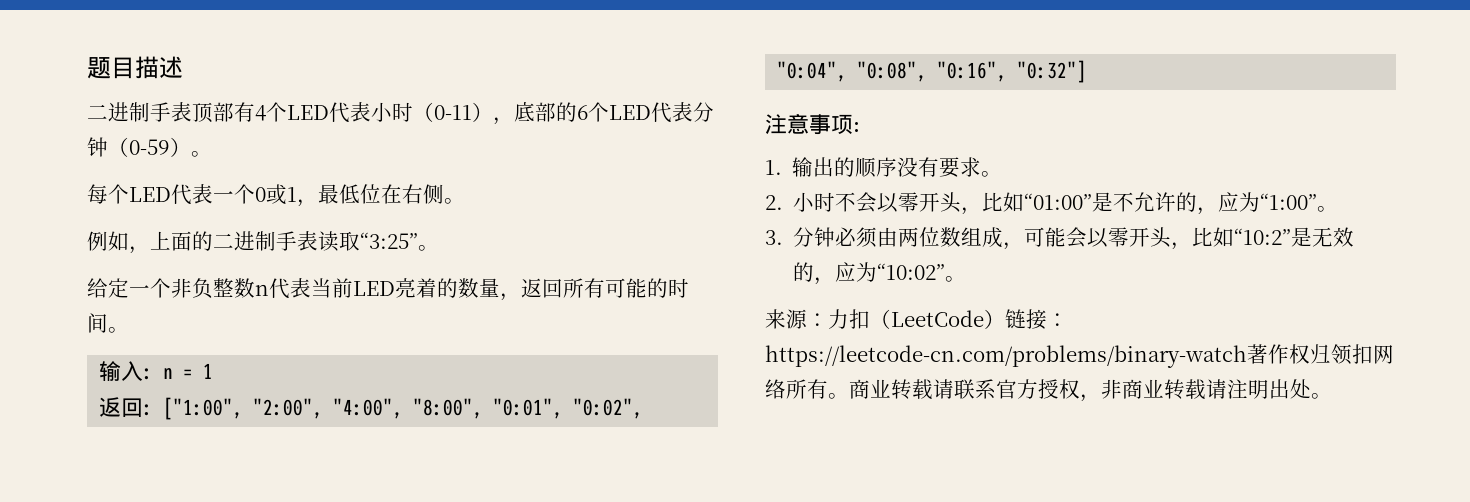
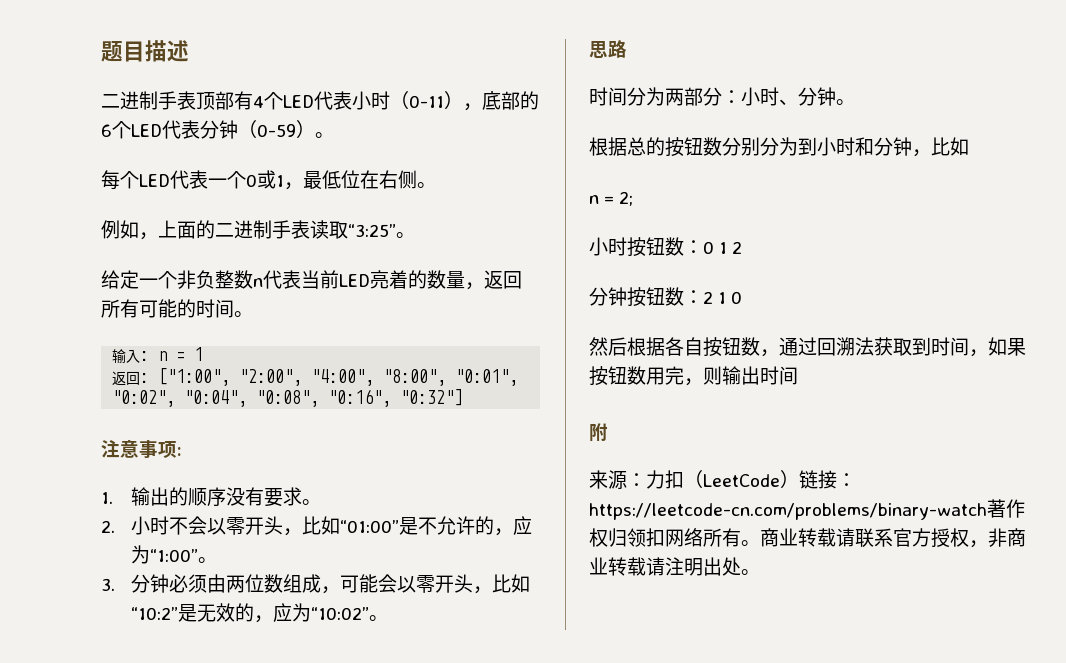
(967, 279) none -> [589,40,627,58] [589,87,855,106] [589,137,969,157] [589,191,634,206] [589,237,743,257] [589,287,743,307] [589,337,1026,357] [589,366,798,386] [589,423,608,442] // 思路 // 时间分为两部分：小时、分钟。 // 根据总的按钮数分别分为到小时和分钟，比如 // n = 2; // 小时按钮数：0 1 2 // 分钟按钮数：2 1 0 // 然后根据各自按钮数，通过回溯法获取到时间，如果按钮数用完，则输出时间 // 附

